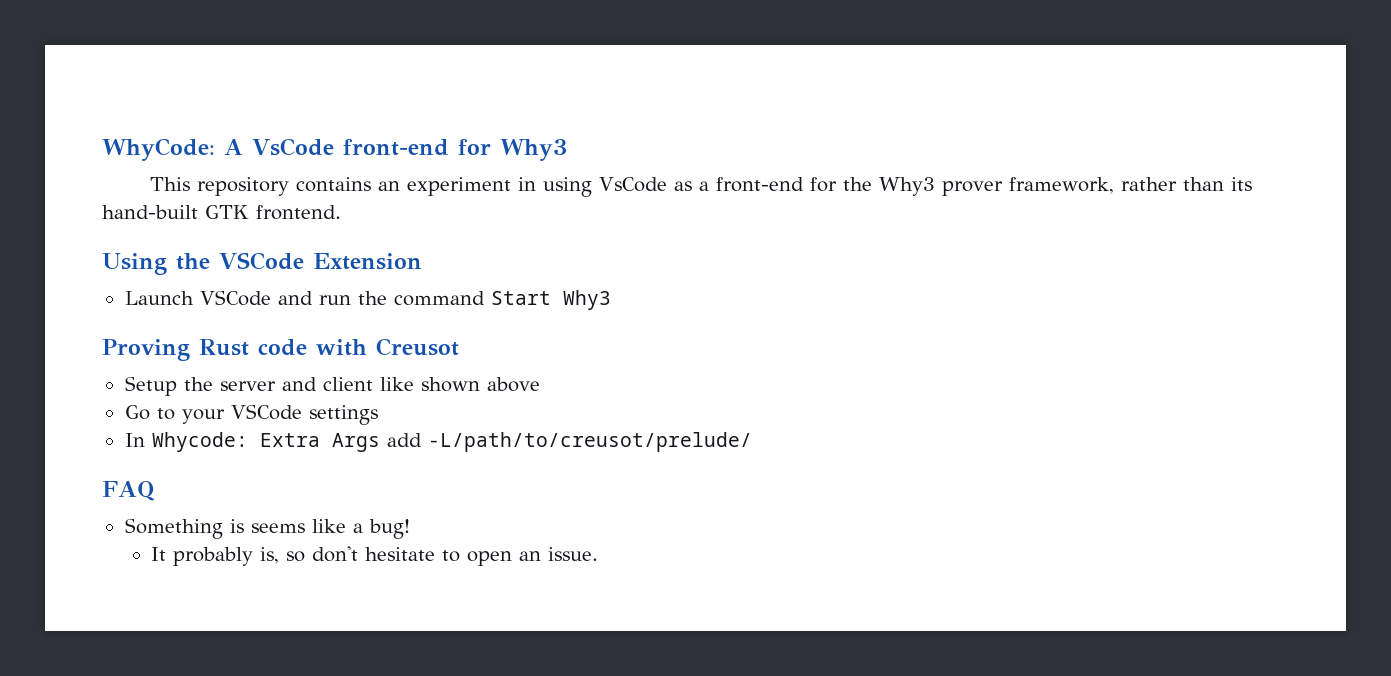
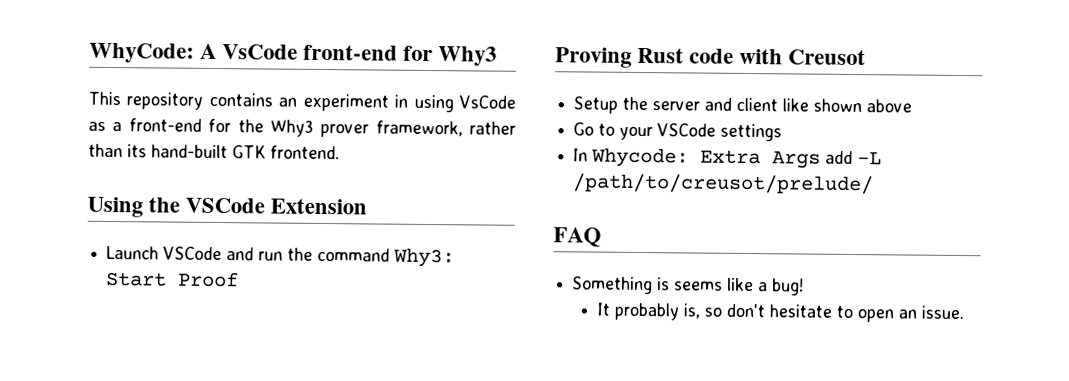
[490,290,611,310] Start Why3 -> [393,247,456,268] [106,271,240,288] Why3: Start Proof
[427,432,752,452] -L/path/to/creusot/prelude/ -> [857,152,883,165] [572,173,875,195] -L /path/to/creusot/prelude/

